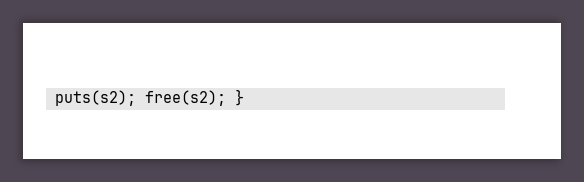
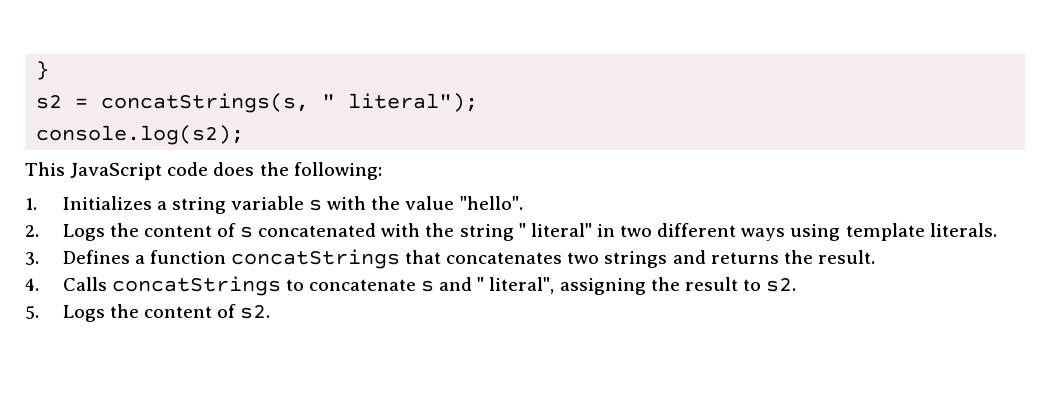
[54,90,226,106] puts(s2); free(s2); -> (36, 70) none
(244, 97) none -> [36,93,479,113] [36,125,245,145] [25,162,382,180] [25,196,523,214] [25,223,997,241] [25,249,875,269] [25,276,797,296] [25,304,271,322] // s2 = concatStrings(s, " literal"); // console.log(s2); // This JavaScript code does the following: // 1. Initializes a string variable s with the value "hello". // 2. Logs the content of s concatenated with the string " literal" in two different ways using template literals. // 3. Defines a function concatStrings that concatenates two strings and returns the result. // 4. Calls concatStrings to concatenate s and " literal", assigning the result to s2. // 5. Logs the content of s2.

